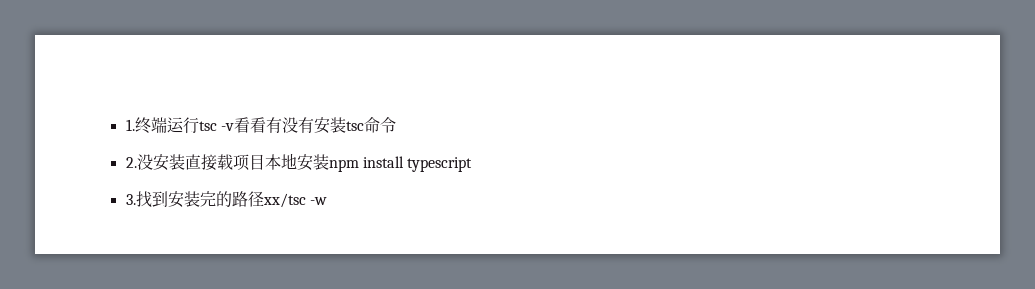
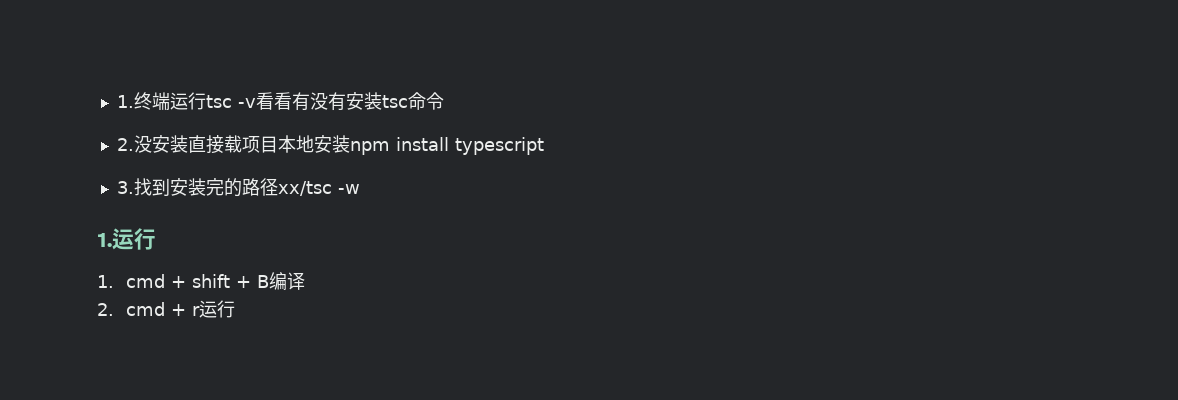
(327, 201) none -> [97,228,156,250] [97,272,305,290] [97,300,235,318] // 1.运行 // 1. cmd + shift + B编译 // 2. cmd + r运行

